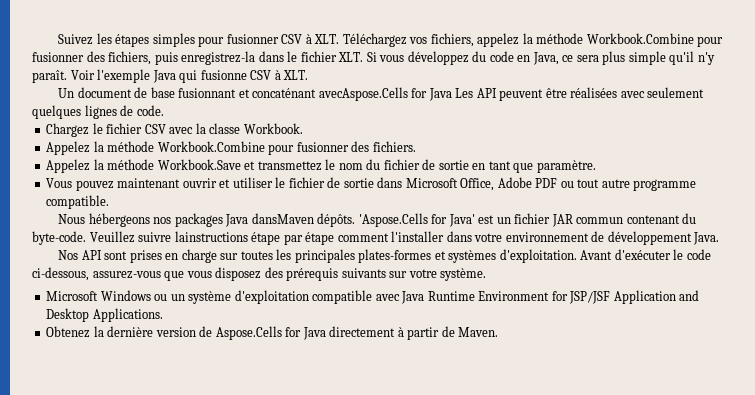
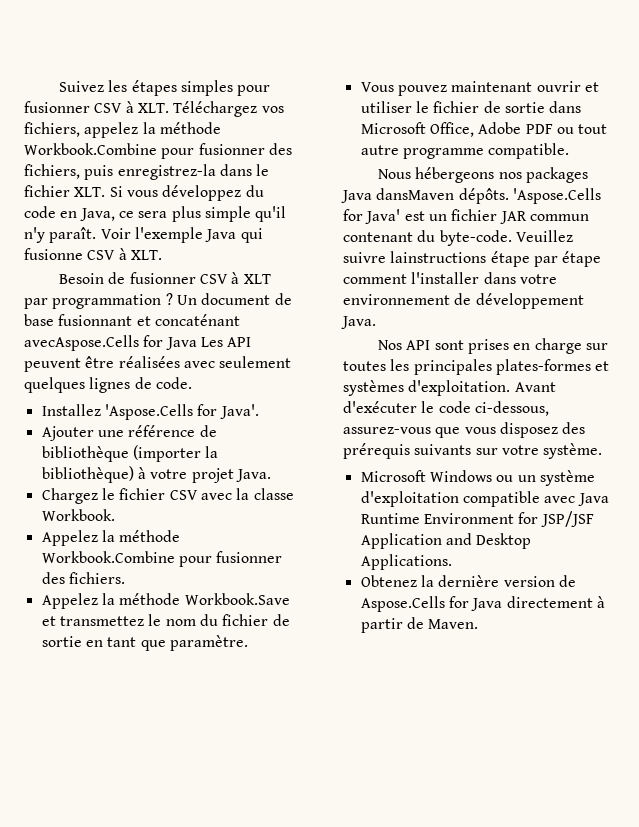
(309, 75) none -> [58,272,271,284] [24,293,173,309] Besoin de fusionner CSV à XLT par programmation ?
(164, 110) none -> [41,404,259,420] [41,425,217,441] [41,445,219,462] [41,466,271,483] // Installez 'Aspose.Cells for Java'. // Ajouter une référence de bibliothèque (importer la bibliothèque) à votre projet Java.

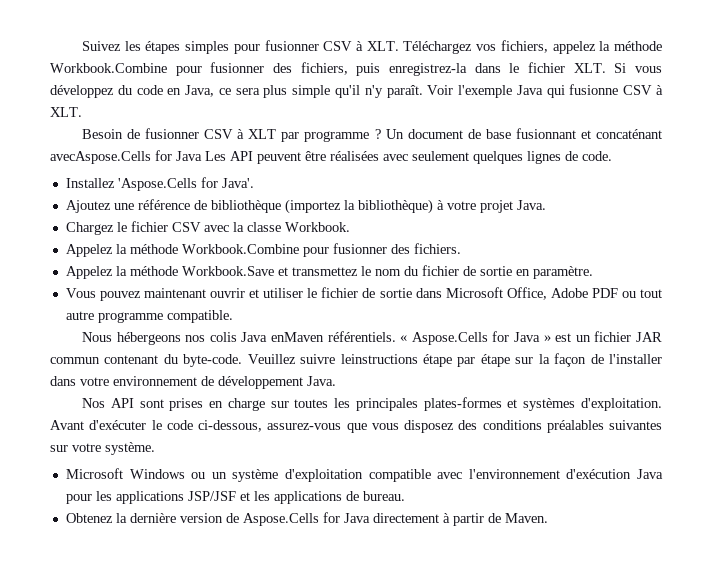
[52,294,162,309] programmation -> [304,131,370,142] programme
[41,426,94,441] Ajouter -> [65,200,111,213] Ajoutez
[132,445,201,462] (importer -> [284,199,341,214] (importez
[107,637,166,651] tant que -> (530, 272) none
[525,167,588,183] [341,188,601,204] [343,209,401,224] packages Java dansMaven dépôts. 'Aspose.Cells for Java' -> [209,331,551,345] colis Java enMaven référentiels. « Aspose.Cells for Java »
[390,251,487,263] lainstructions -> [340,354,418,364] leinstructions
[343,274,407,284] comment -> [515,353,604,367] sur la façon de
[343,443,472,459] prérequis suivants -> [482,420,662,433] conditions préalables suivantes
[577,493,609,506] [360,511,594,527] [360,533,532,549] [360,554,452,570] Java Runtime Environment for JSP/JSF Application and Desktop Applications. -> [468,469,663,479] [65,491,405,504] l'environnement d'exécution Java pour les applications JSP/JSF et les applications de bureau.

